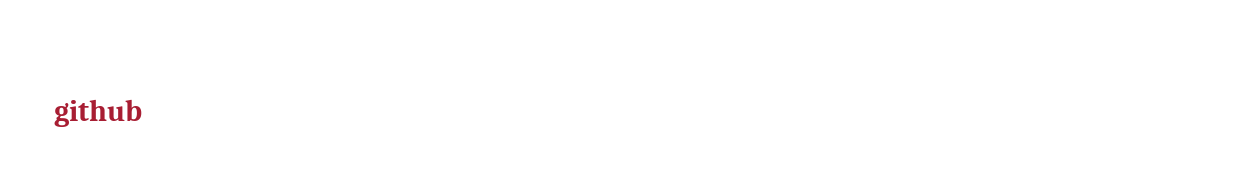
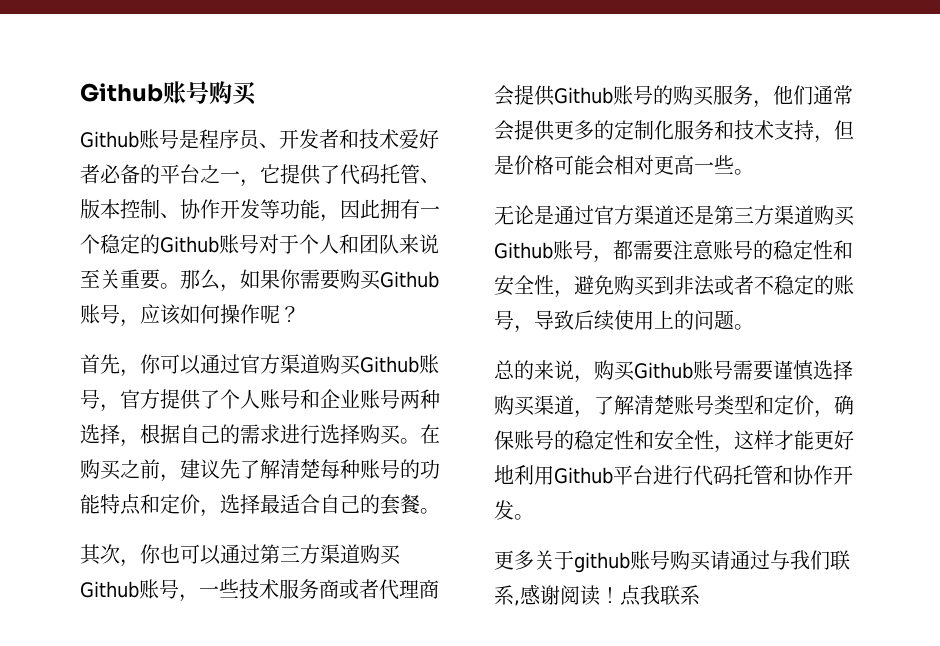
[54,99,142,127] github -> [80,81,257,106] [80,129,439,150] [80,164,440,187] [80,199,440,222] [80,234,439,254] [80,269,439,292] [80,304,300,327] [80,354,439,377] [80,389,440,412] [80,424,440,447] [80,459,440,482] [80,494,440,517] [80,544,401,567] [80,579,439,602] [494,85,853,108] [494,120,854,143] [494,155,754,176] [494,205,855,226] [494,240,853,263] [494,275,854,298] [494,310,754,333] [494,360,853,383] [494,395,854,418] [494,430,854,453] [494,465,853,486] [494,500,534,520] [494,550,850,573] [494,584,700,606] Github账号购买 // Github账号是程序员、开发者和技术爱好者必备的平台之一，它提供了代码托管、版本控制、协作开发等功能，因此拥有一个稳定的Github账号对于个人和团队来说至关重要。那么，如果你需要购买Github账号，应该如何操作呢？ // 首先，你可以通过官方渠道购买Github账号，官方提供了个人账号和企业账号两种选择，根据自己的需求进行选择购买。在购买之前，建议先了解清楚每种账号的功能特点和定价，选择最适合自己的套餐。 // 其次，你也可以通过第三方渠道购买Github账号，一些技术服务商或者代理商会提供Github账号的购买服务，他们通常会提供更多的定制化服务和技术支持，但是价格可能会相对更高一些。 // 无论是通过官方渠道还是第三方渠道购买Github账号，都需要注意账号的稳定性和安全性，避免购买到非法或者不稳定的账号，导致后续使用上的问题。 // 总的来说，购买Github账号需要谨慎选择购买渠道，了解清楚账号类型和定价，确保账号的稳定性和安全性，这样才能更好地利用Github平台进行代码托管和协作开发。 // 更多关于github账号购买请通过与我们联系,感谢阅读！点我联系

